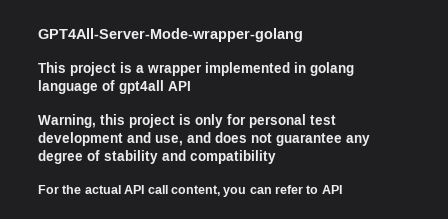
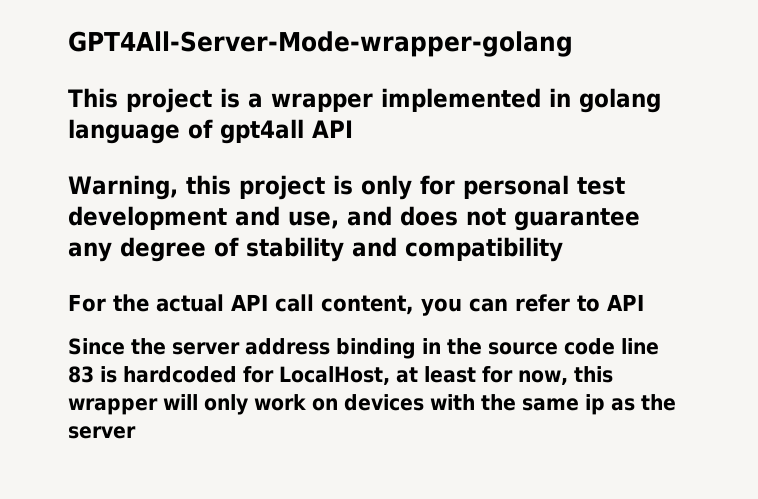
(342, 189) none -> [68,338,659,359] [68,366,613,385] [68,394,676,415] [68,426,136,439] // Since the server address binding in the source code line 83 is hardcoded for LocalHost, at least for now, this wrapper will only work on devices with the same ip as the server

